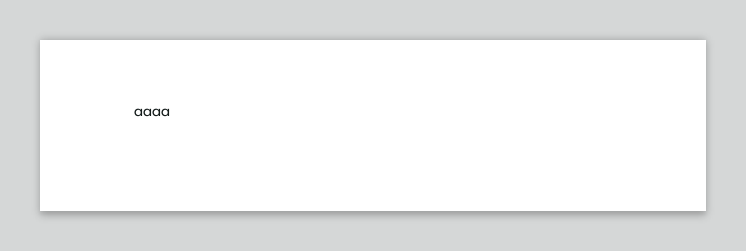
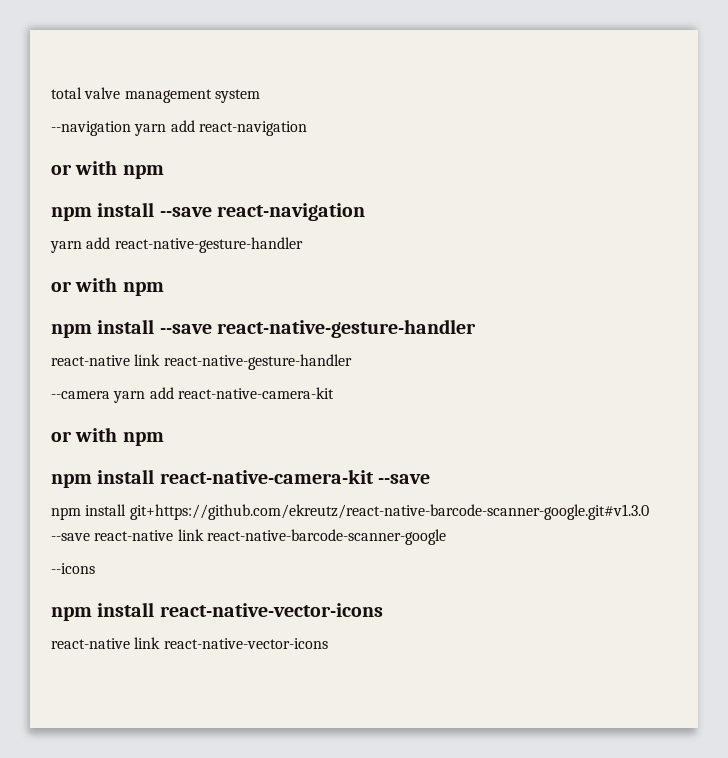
[134,108,170,117] aaaa -> [51,87,260,103] [51,120,307,136] [51,160,164,179] [51,202,366,221] [50,237,303,253] [51,277,164,296] [51,319,477,338] [51,354,352,370] [51,387,334,403] [51,427,164,446] [51,469,431,488] [51,504,649,520] [51,529,446,545] [51,563,95,574] [51,602,383,621] [51,637,328,649] total valve management system // --navigation yarn add react-navigation // or with npm // npm install --save react-navigation // yarn add react-native-gesture-handler // or with npm // npm install --save react-native-gesture-handler // react-native link react-native-gesture-handler // --camera yarn add react-native-camera-kit // or with npm // npm install react-native-camera-kit --save // npm install git+https://github.com/ekreutz/react-native-barcode-scanner-google.git#v1.3.0 --save react-native link react-native-barcode-scanner-google // --icons // npm install react-native-vector-icons // react-native link react-native-vector-icons

